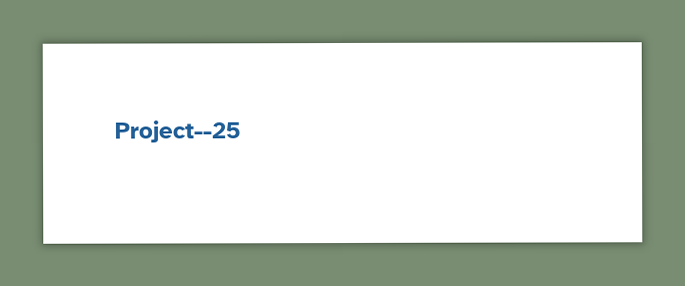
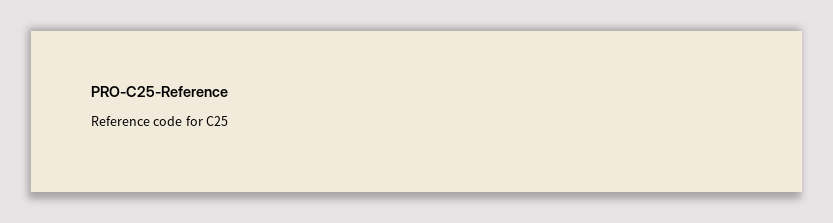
[114,120,241,143] Project--25 -> [91,86,228,97] [91,116,229,126] PRO-C25-Reference // Reference code for C25

